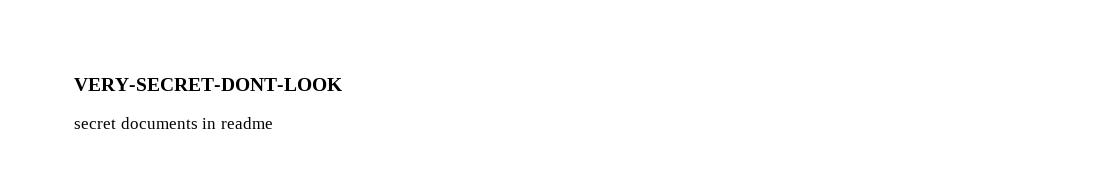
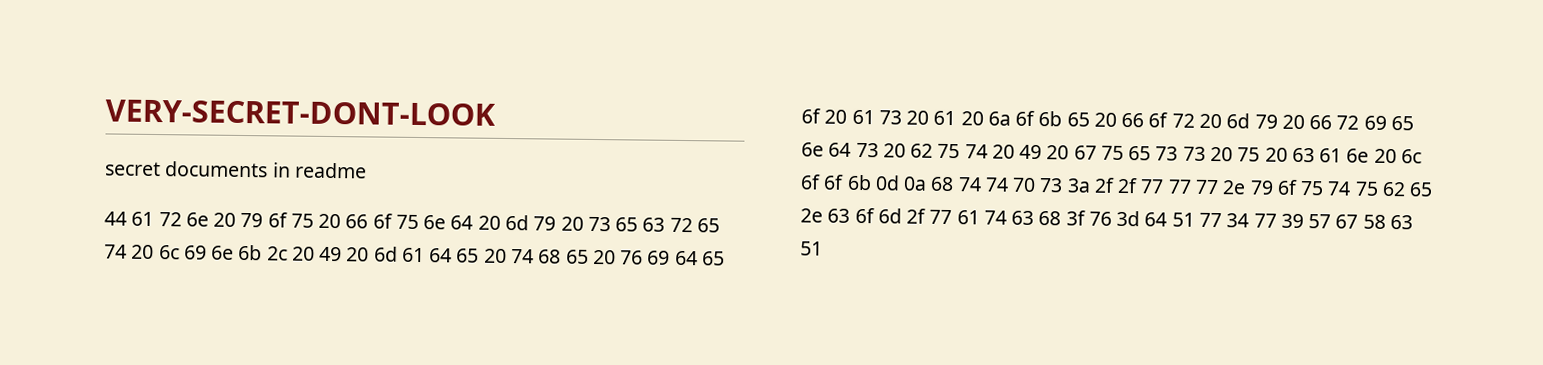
(273, 123) none -> [104,211,720,233] [104,244,725,266] [801,108,1414,131] [801,142,1422,164] [800,174,1434,197] [800,207,1413,230] [800,241,823,256] // 44 61 72 6e 20 79 6f 75 20 66 6f 75 6e 64 20 6d 79 20 73 65 63 72 65 74 20 6c 69 6e 6b 2c 20 49 20 6d 61 64 65 20 74 68 65 20 76 69 64 65 6f 20 61 73 20 61 20 6a 6f 6b 65 20 66 6f 72 20 6d 79 20 66 72 69 65 6e 64 73 20 62 75 74 20 49 20 67 75 65 73 73 20 75 20 63 61 6e 20 6c 6f 6f 6b 0d 0a 68 74 74 70 73 3a 2f 2f 77 77 77 2e 79 6f 75 74 75 62 65 2e 63 6f 6d 2f 77 61 74 63 68 3f 76 3d 64 51 77 34 77 39 57 67 58 63 51

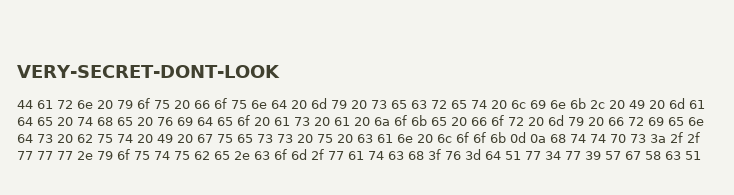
[105,161,367,179] // secret documents in readme -> (280, 71) none

